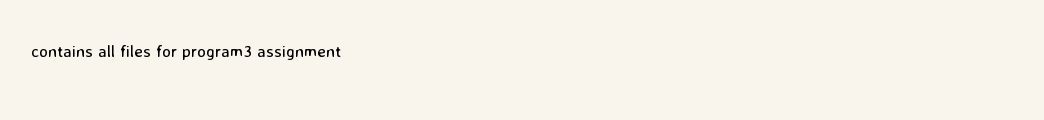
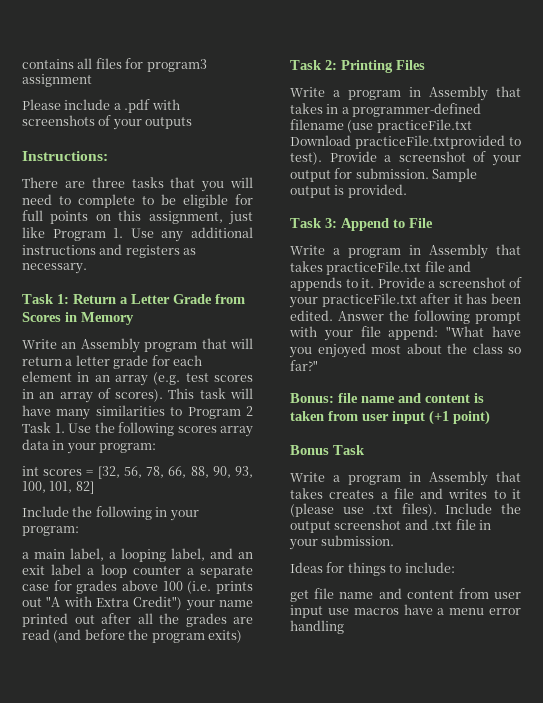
(341, 53) none -> [22,99,180,113] [22,115,193,130] [22,151,108,161] [22,177,254,192] [22,194,253,208] [22,210,254,225] [22,227,253,242] [22,244,197,258] [22,263,87,274] [22,294,245,304] [22,312,134,325] [22,338,253,353] [22,355,202,369] [22,371,254,386] [22,388,253,403] [22,405,254,420] [22,422,253,437] [22,439,157,454] [22,466,254,479] [22,481,94,494] [22,506,199,521] [22,526,79,536] [22,548,253,562] [22,564,253,578] [22,580,253,594] [22,596,253,611] [22,613,253,627] [22,629,242,643] [290,60,425,73] [290,86,521,101] [290,103,482,117] [290,119,472,133] [290,135,521,149] [290,151,521,166] [290,168,478,182] [290,184,407,198] [290,218,433,231] [290,244,521,259] [290,261,472,275] [290,277,522,291] [289,293,521,308] [290,310,521,324] [289,326,521,341] [289,343,521,358] [290,360,318,371] [290,393,484,403] [290,410,490,425] [290,445,365,455] [290,471,521,486] [290,488,521,499] [290,503,521,517] [290,519,491,533] [289,535,395,550] [290,562,455,576] [290,588,521,602] [290,604,521,618] [290,620,344,634] // Please include a .pdf with screenshots of your outputs // Instructions: // There are three tasks that you will need to complete to be eligible for full points on this assignment, just like Program 1. Use any additional instructions and registers as necessary. // Task 1: Return a Letter Grade from Scores in Memory // Write an Assembly program that will return a letter grade for each element in an array (e.g. test scores in an array of scores). This task will have many similarities to Program 2 Task 1. Use the following scores array data in your program: // int scores = [32, 56, 78, 66, 88, 90, 93, 100, 101, 82] // Include the following in your program: // a main label, a looping label, and an exit label a loop counter a separate case for grades above 100 (i.e. prints out "A with Extra Credit") your name printed out after all the grades are read (and before the program exits) // Task 2: Printing Files // Write a program in Assembly that takes in a programmer-defined filename (use practiceFile.txt Download practiceFile.txtprovided to test). Provide a screenshot of your output for submission. Sample output is provided. // Task 3: Append to File // Write a program in Assembly that takes practiceFile.txt file and appends to it. Provide a screenshot of your practiceFile.txt after it has been edited. Answer the following prompt with your file append: "What have you enjoyed most about the class so far?" // Bonus: file name and content is taken from user input (+1 point) // Bonus Task // Write a program in Assembly that takes creates a file and writes to it (please use .txt files). Include the output screenshot and .txt file in your submission. // Ideas for things to include: // get file name and content from user input use macros have a menu error handling

